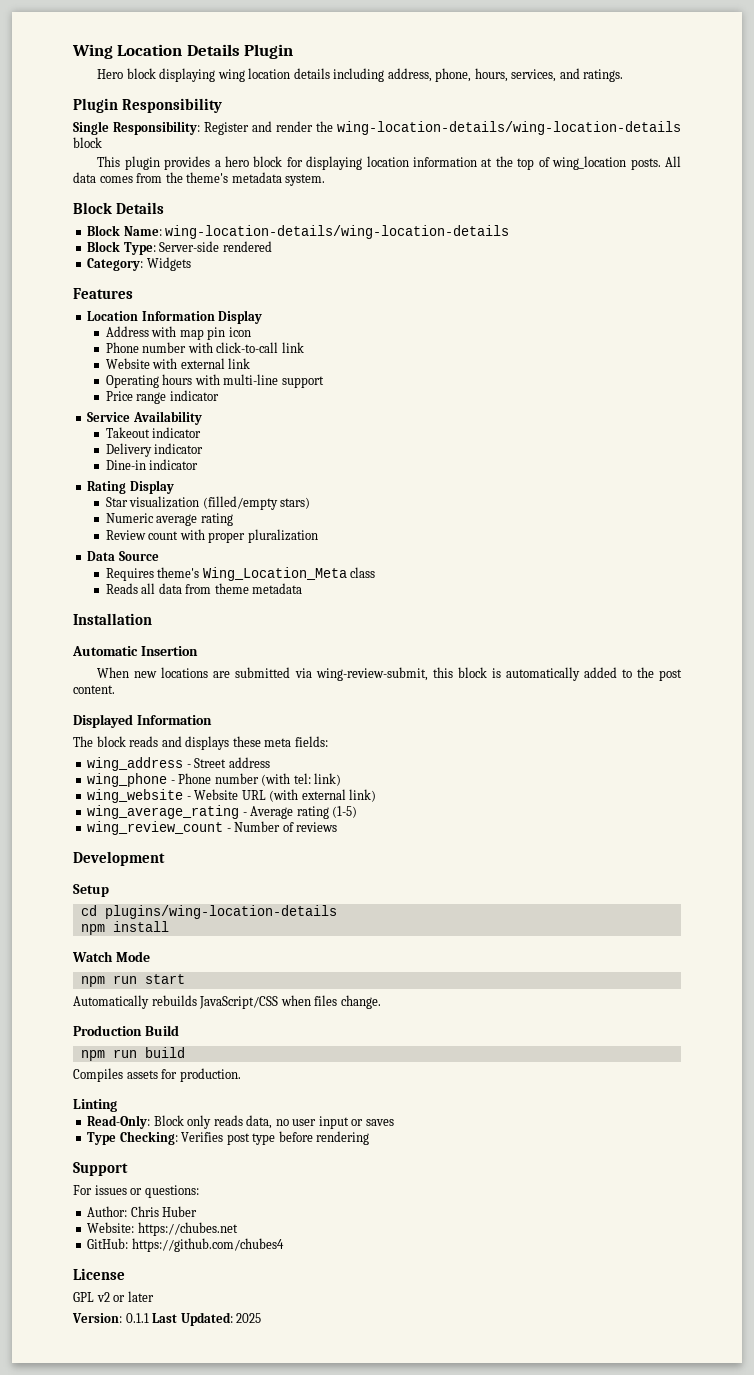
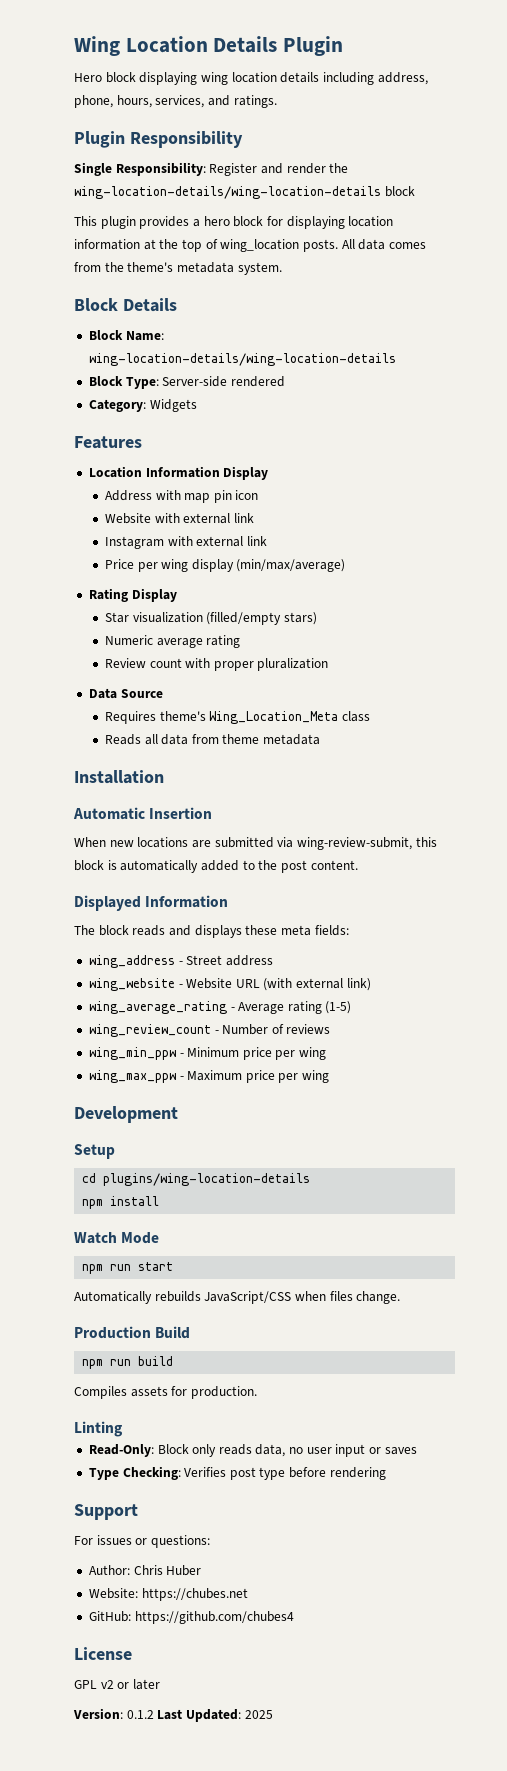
[105,342,304,353] // Phone number with click-to-call link -> (259, 495) none
[105,374,324,388] [105,390,219,404] [87,411,202,425] [105,427,202,438] [105,443,204,457] [105,459,199,470] Operating hours with multi-line support // Price range indicator // Service Availability // Takeout indicator // Delivery indicator // Dine-in indicator -> [104,536,267,549] [104,559,346,572] Instagram with external link // Price per wing display (min/max/average)
[87,773,342,787] // wing_phone - Phone number (with tel: link) -> (273, 960) none
(338, 827) none -> [88,1047,327,1060] [88,1070,330,1083] // wing_min_ppw - Minimum price per wing // wing_max_ppw - Maximum price per wing
[125,1313,149,1323] 0.1.1 -> [126,1710,154,1719] 0.1.2

